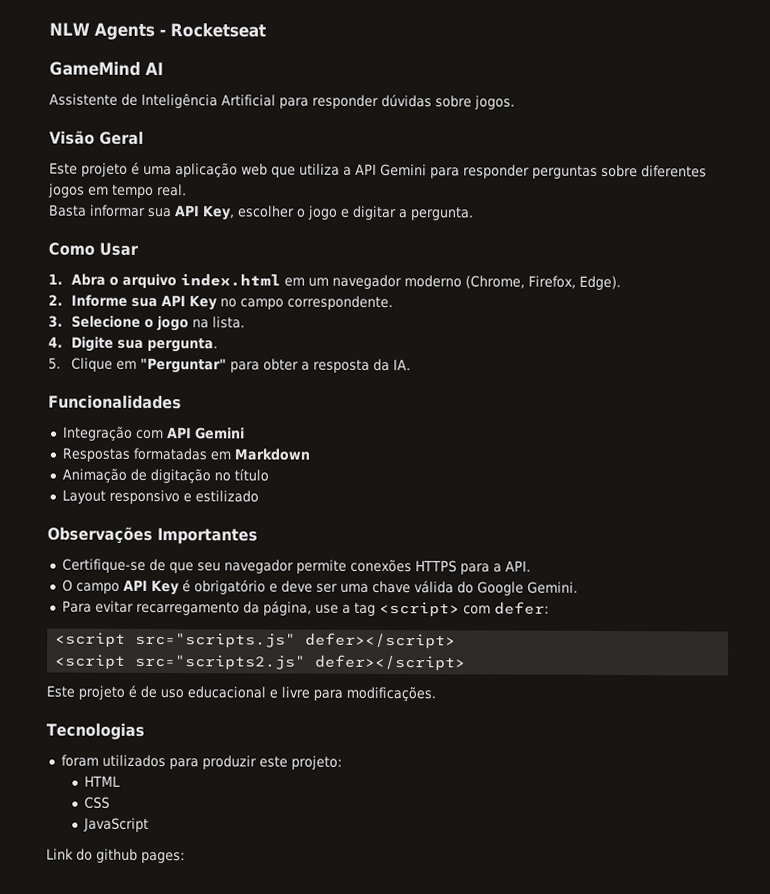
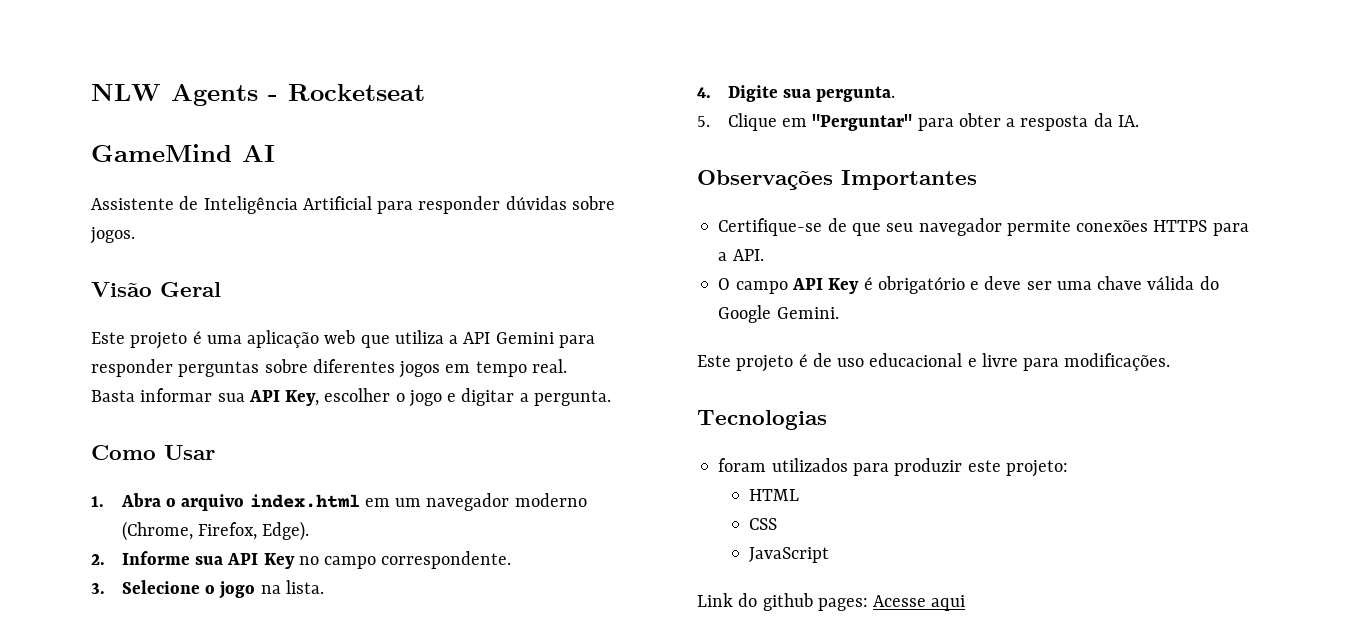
[48,394,182,410] [62,426,245,441] [61,447,310,462] [61,468,269,484] [61,489,259,505] // Funcionalidades // Integração com API Gemini // Respostas formatadas em Markdown // Animação de digitação no título // Layout responsivo e estilizado -> (1139, 121) none
[61,600,549,617] [55,632,457,649] [55,654,467,671] // Para evitar recarregamento da página, use a tag <script> com defer: // <script src="scripts.js" defer></script> // <script src="scripts2.js" defer></script> -> (839, 313) none
(185, 857) none -> [873,595,966,611] Acesse aqui

